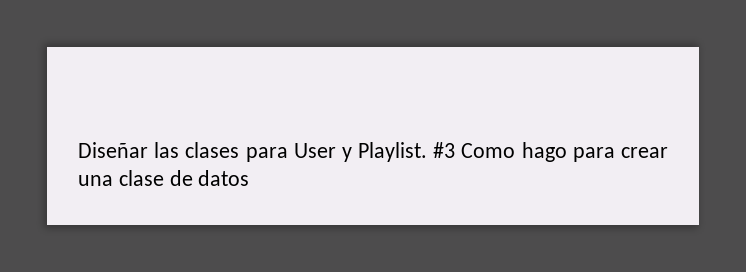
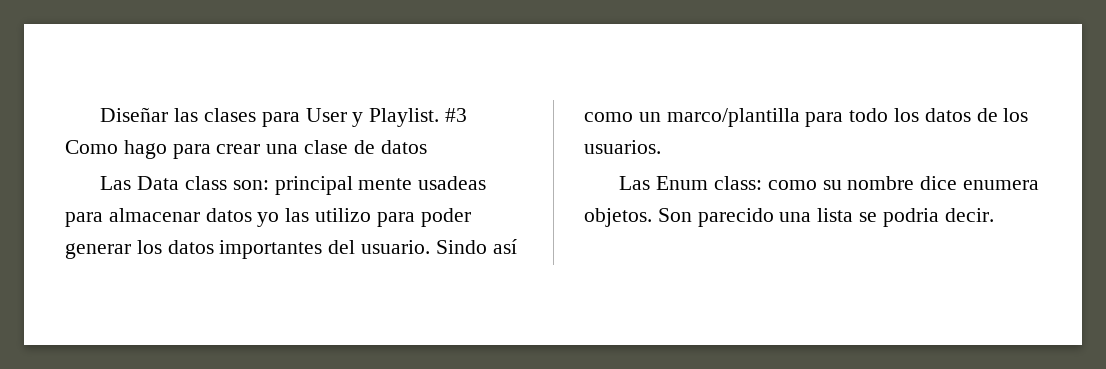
(250, 178) none -> [100,176,487,195] [65,208,471,227] [65,239,517,259] [584,108,1029,127] [584,140,661,154] [619,176,1039,190] [584,208,994,227] // Las Data class son: principal mente usadeas para almacenar datos yo las utilizo para poder generar los datos importantes del usuario. Sindo así como un marco/plantilla para todo los datos de los usuarios. // Las Enum class: como su nombre dice enumera objetos. Son parecido una lista se podria decir.

